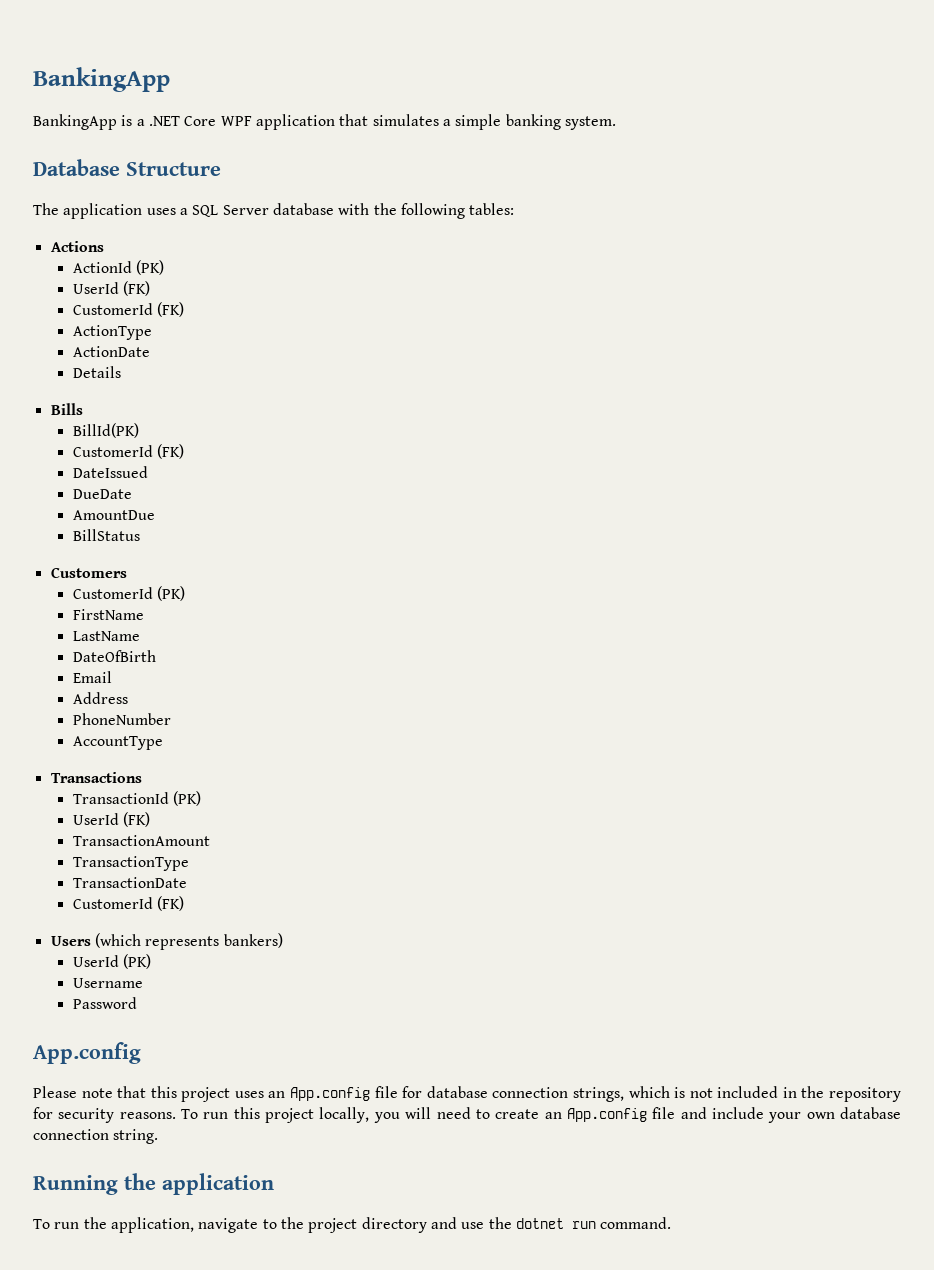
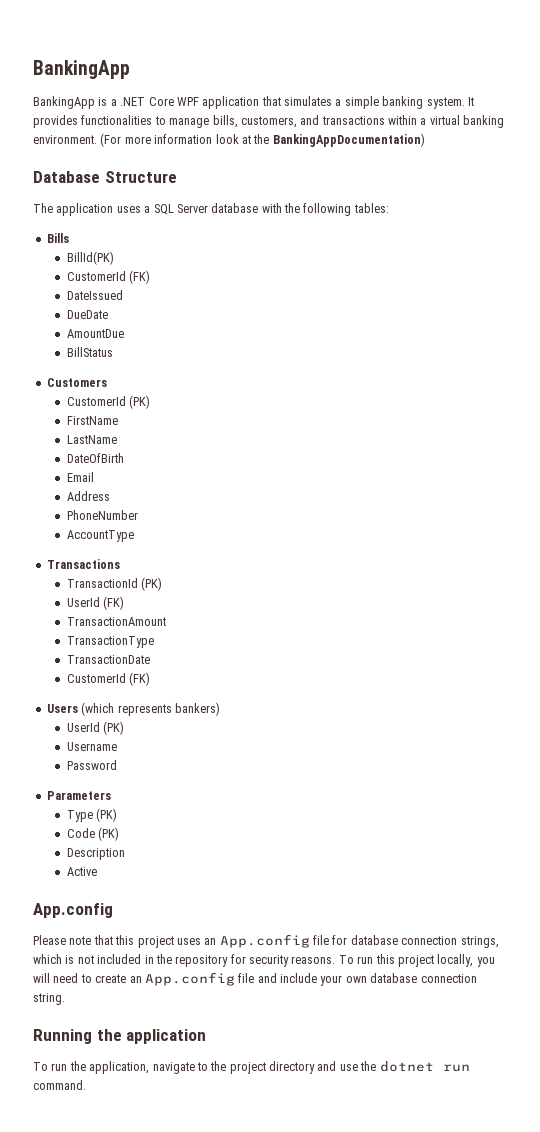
(616, 123) none -> [467,97,474,106] [33,115,505,128] [33,133,425,147] It provides functionalities to manage bills, customers, and transactions within a virtual banking environment. (For more information look at the BankingAppDocumentation)
[50,241,104,252] [72,260,164,275] [72,281,150,296] [72,302,184,317] [72,325,152,340] [72,346,150,357] [72,366,121,378] // Actions // ActionId (PK) // UserId (FK) // CustomerId (FK) // ActionType // ActionDate // Details -> (389, 208) none
(137, 1003) none -> [46,791,111,800] [66,808,118,822] [66,827,120,841] [66,848,125,860] [66,867,97,876] // Parameters // Type (PK) // Code (PK) // Description // Active

